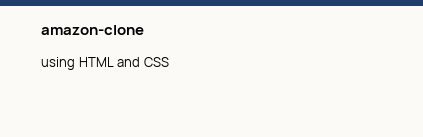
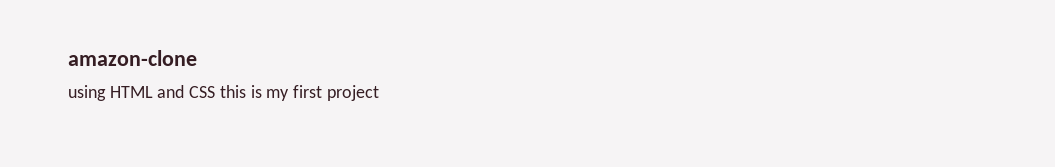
(169, 62) none -> [219,85,379,101] this is my first project

